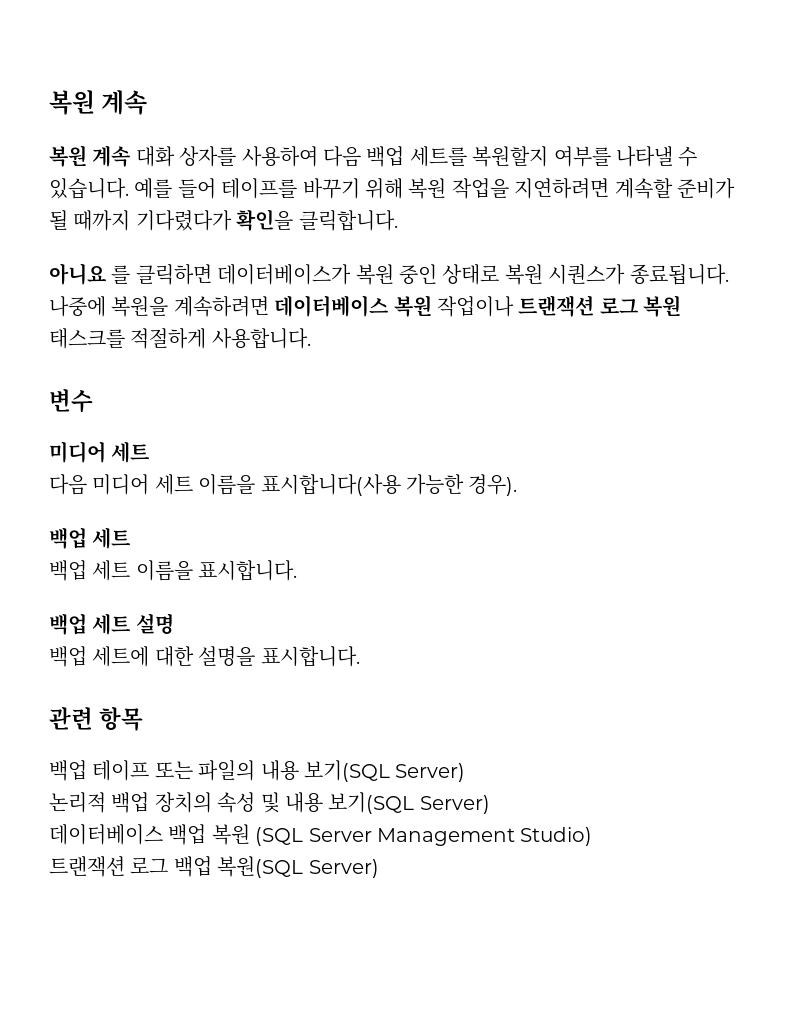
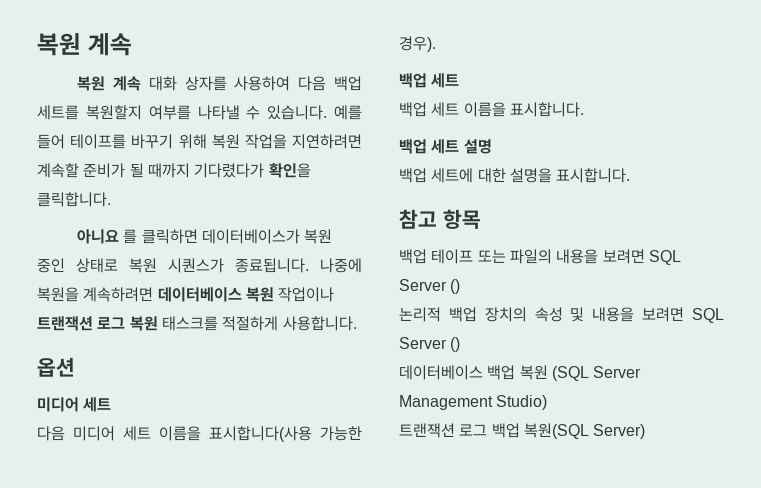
[49,389,93,413] 변수 -> [37,357,75,377] 옵션
[49,707,93,730] 관련 -> [399,209,437,229] 참고
[260,760,466,782] 내용 보기(SQL Server) -> [556,249,681,265] [399,279,461,294] 내용을 보려면 SQL Server ()
[285,792,490,814] 내용 보기(SQL Server) -> [592,307,724,323] [399,337,461,352] 내용을 보려면 SQL Server ()

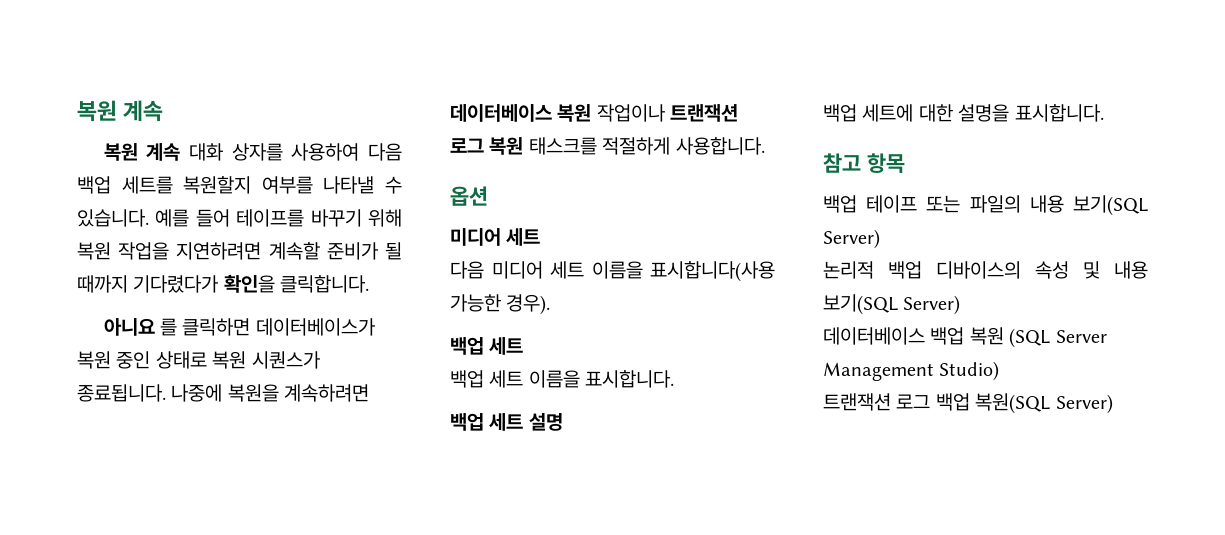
[556,249,681,265] [399,279,461,294] 내용을 보려면 SQL Server () -> [1029,195,1148,216] [823,229,880,249] 내용 보기(SQL Server)
[484,307,527,322] 장치의 -> [936,261,1021,279] 디바이스의
[592,307,724,323] [399,337,461,352] 내용을 보려면 SQL Server () -> [1114,261,1148,279] [823,294,961,315] 내용 보기(SQL Server)

